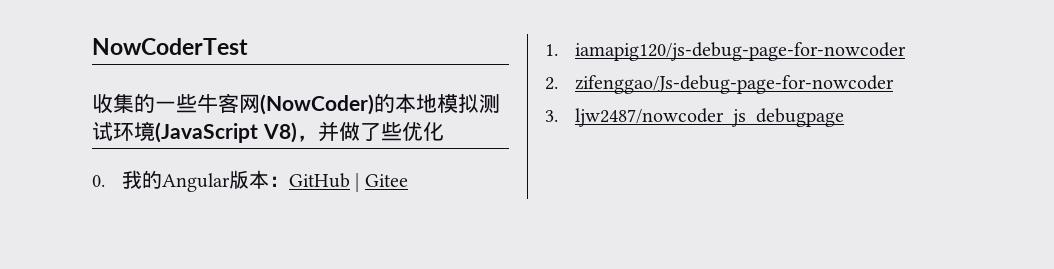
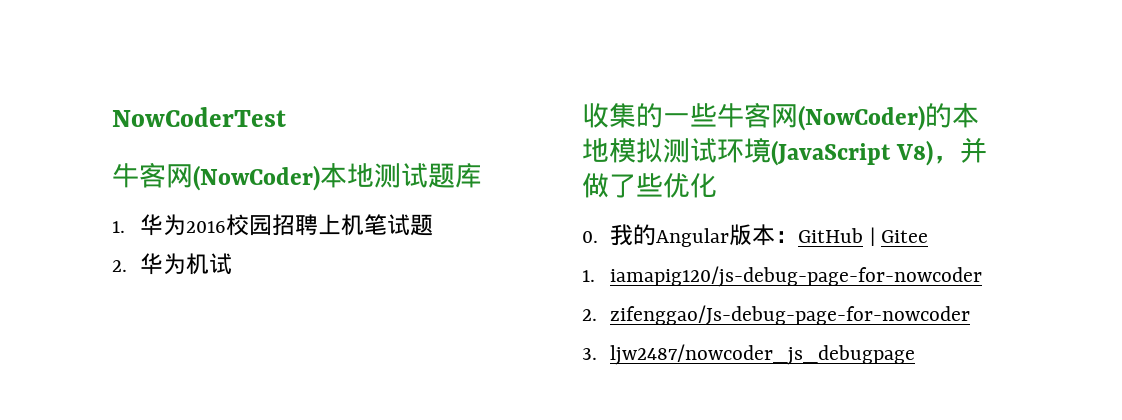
(248, 46) none -> [112,162,482,191] [112,214,434,236] [112,253,233,275] // 牛客网(NowCoder)本地测试题库 // 1.华为2016校园招聘上机笔试题 // 2.华为机试

